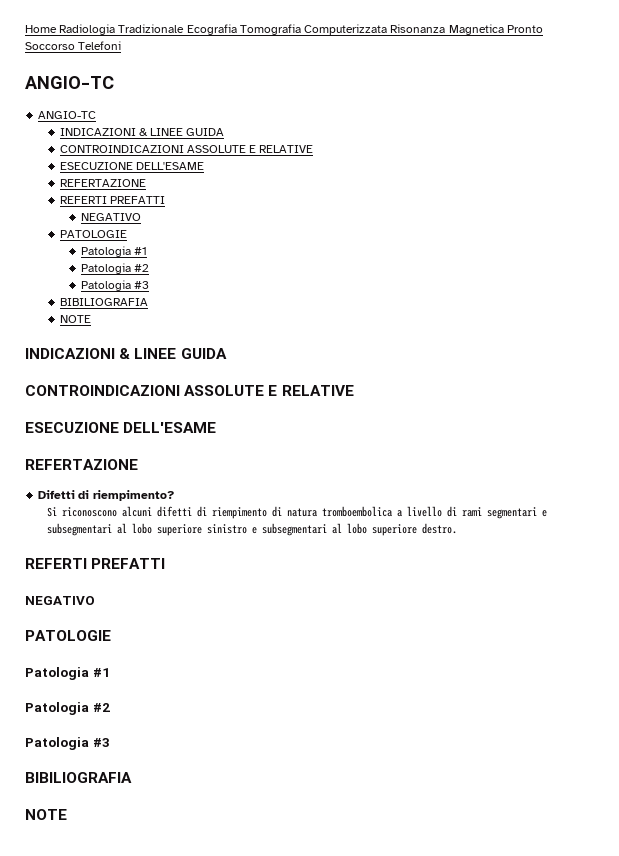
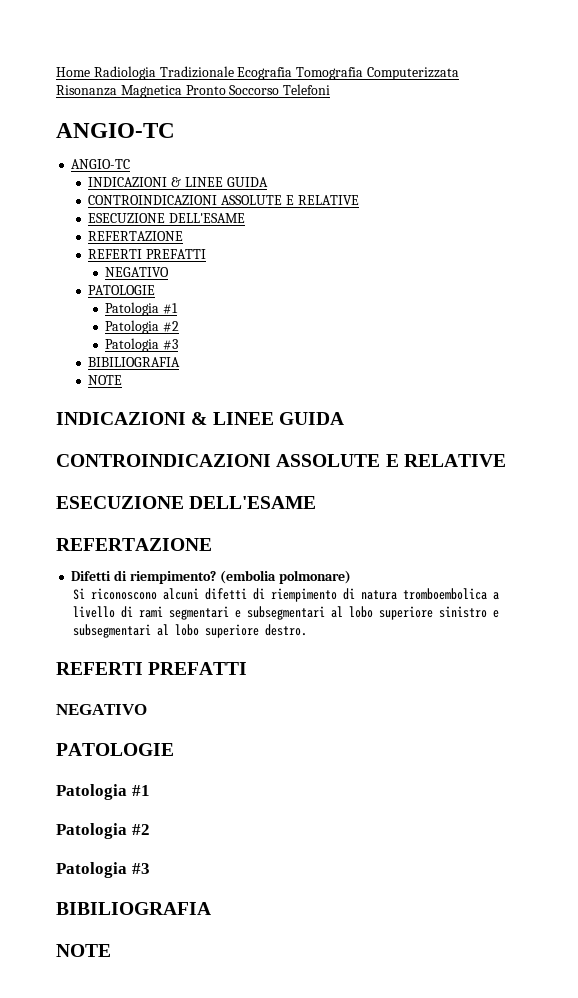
(174, 495) none -> [219,570,351,584] (embolia polmonare)

